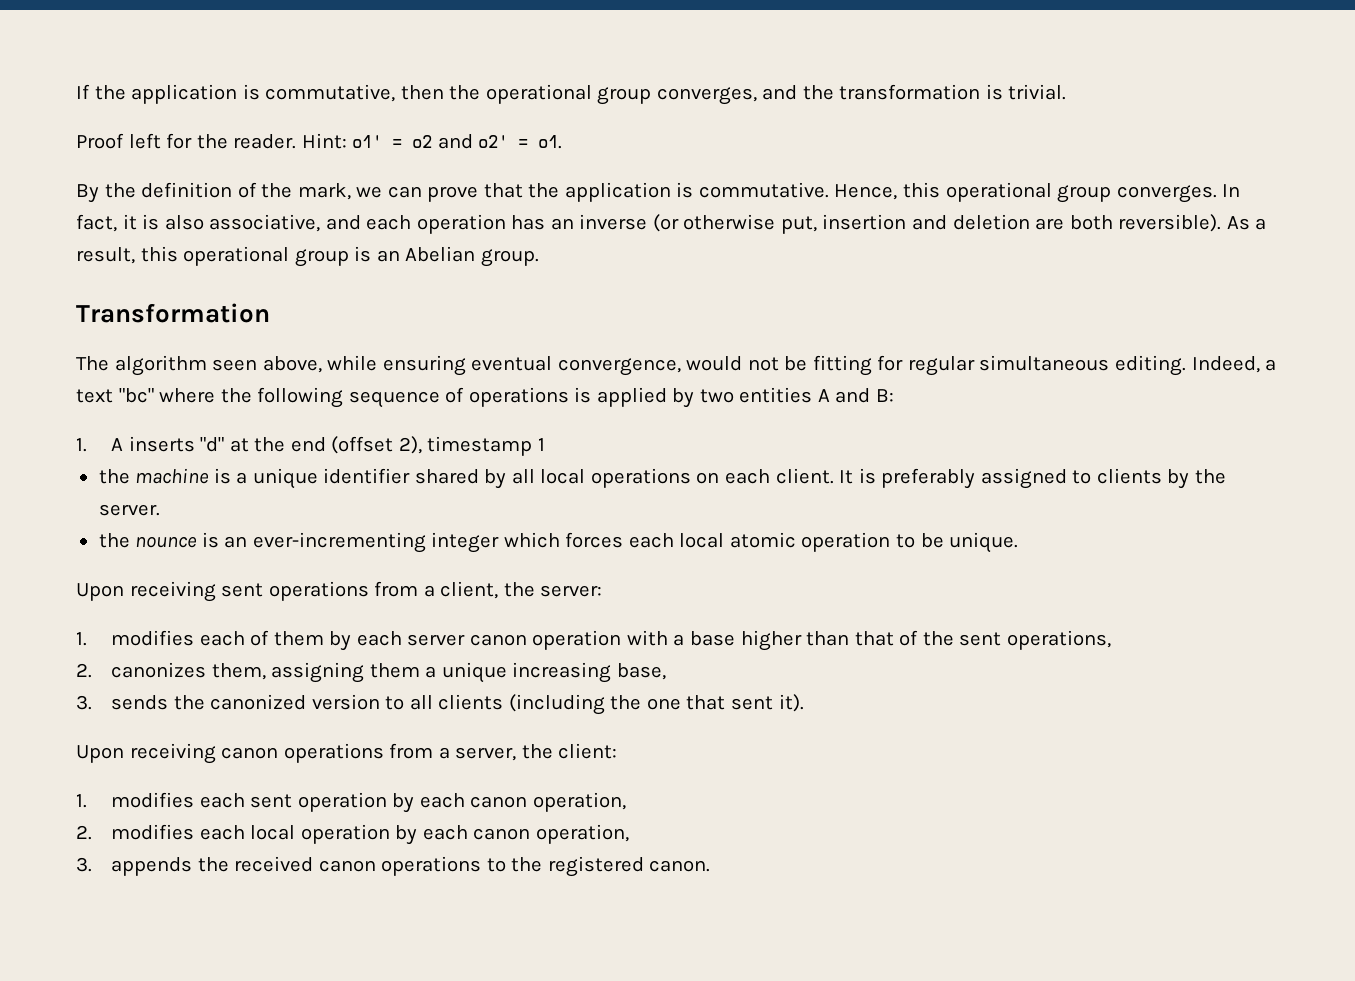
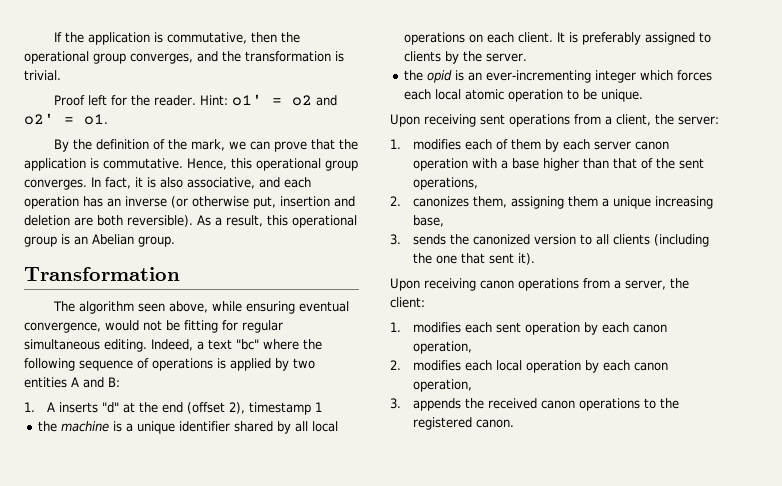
[135,536,198,548] nounce -> [427,70,453,83] opid

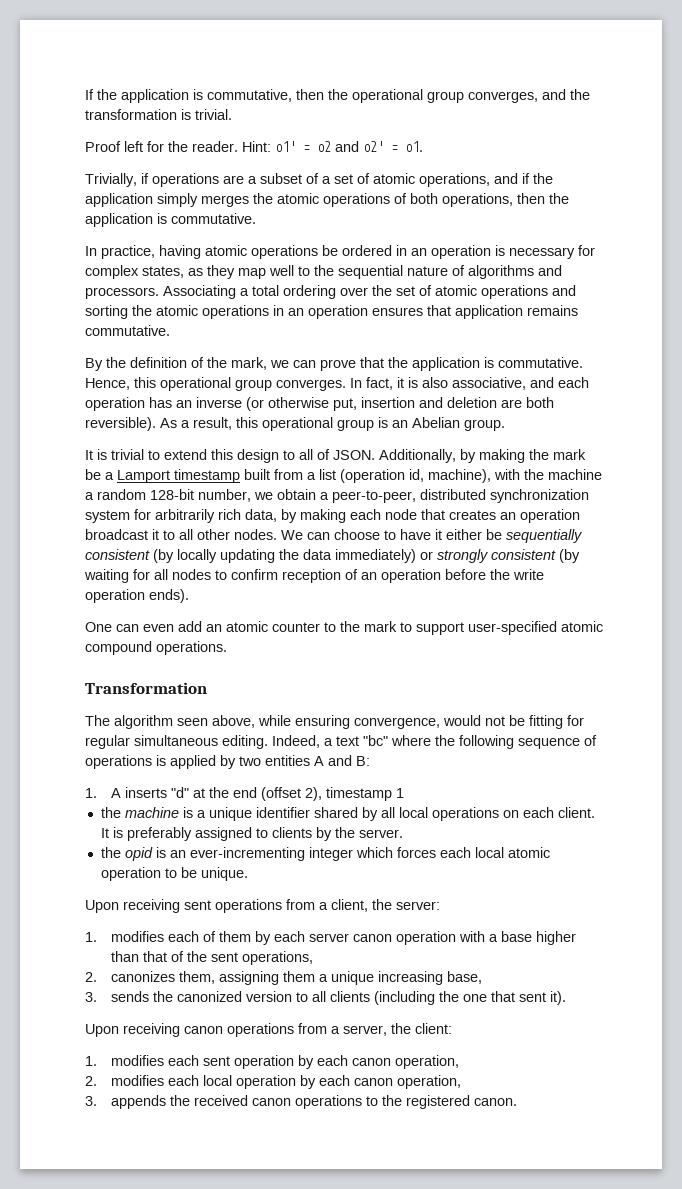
(108, 119) none -> [85,173,553,187] [85,193,569,207] [85,213,256,227] [85,245,595,259] [85,265,562,279] [85,285,576,299] [85,305,578,319] [85,325,170,336] // Trivially, if operations are a subset of a set of atomic operations, and if the application simply merges the atomic operations of both operations, then the application is commutative. // In practice, having atomic operations be ordered in an operation is necessary for complex states, as they map well to the sequential nature of algorithms and processors. Associating a total ordering over the set of atomic operations and sorting the atomic operations in an operation ensures that application remains commutative.
(175, 241) none -> [85,449,586,463] [85,469,602,483] [85,489,589,503] [85,509,580,523] [85,529,582,543] [85,549,580,563] [84,569,544,583] [85,589,189,603] [85,621,603,635] [85,641,227,655] // It is trivial to extend this design to all of JSON. Additionally, by making the mark be a Lamport timestamp built from a list (operation id, machine), with the machine a random 128-bit number, we obtain a peer-to-peer, distributed synchronization system for arbitrarily rich data, by making each node that creates an operation broadcast it to all other nodes. We can choose to have it either be sequentially consistent (by locally updating the data immediately) or strongly consistent (by waiting for all nodes to confirm reception of an operation before the write operation ends). // One can even add an atomic counter to the mark to support user-specified atomic compound operations.
[299,301,350,312] eventual -> (350, 722) none

